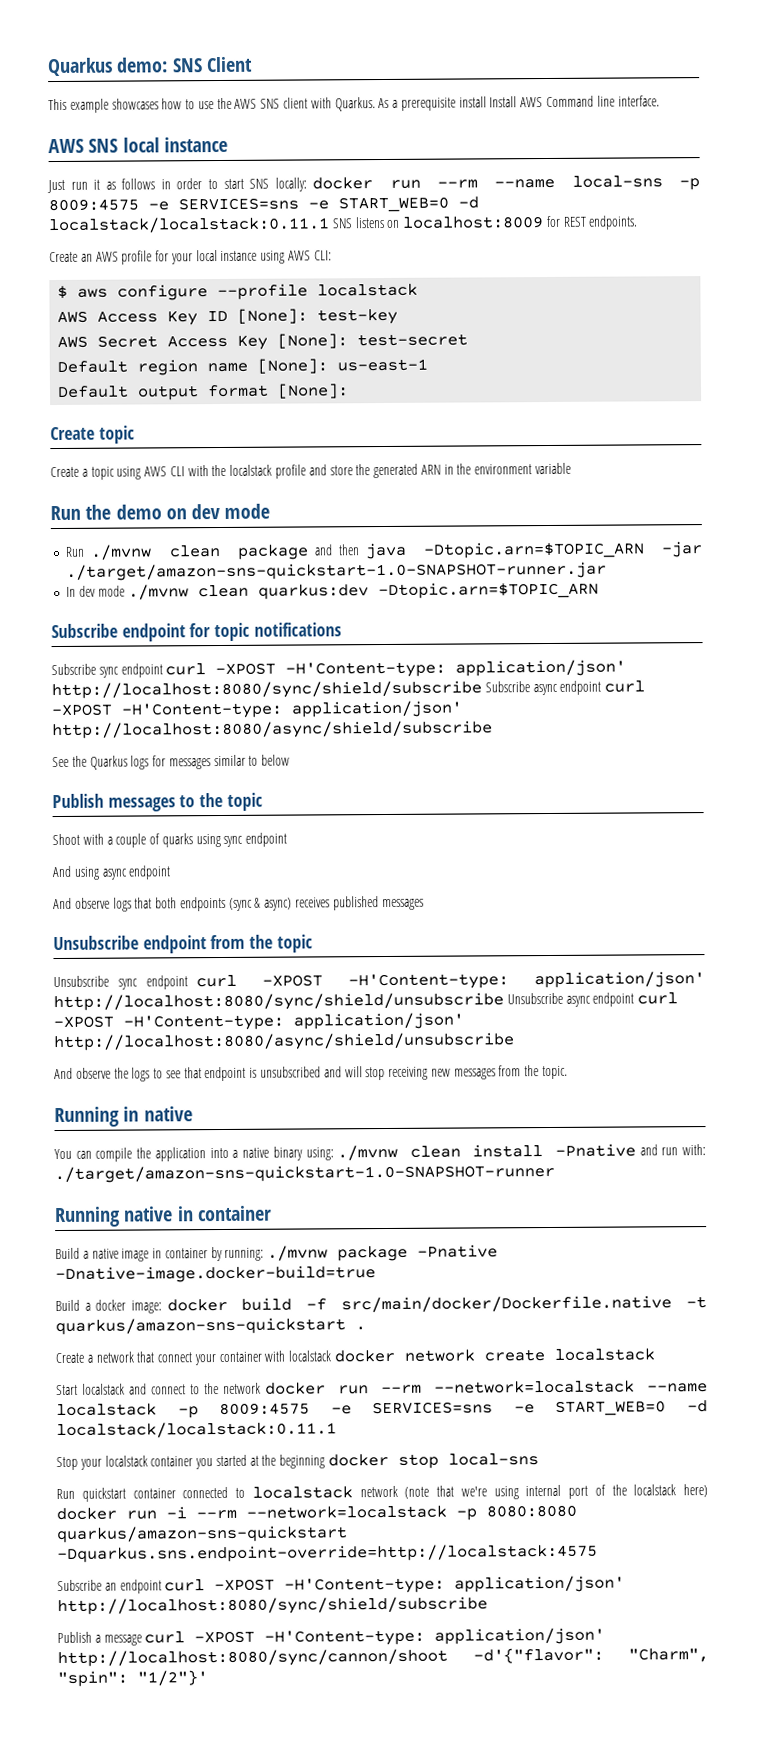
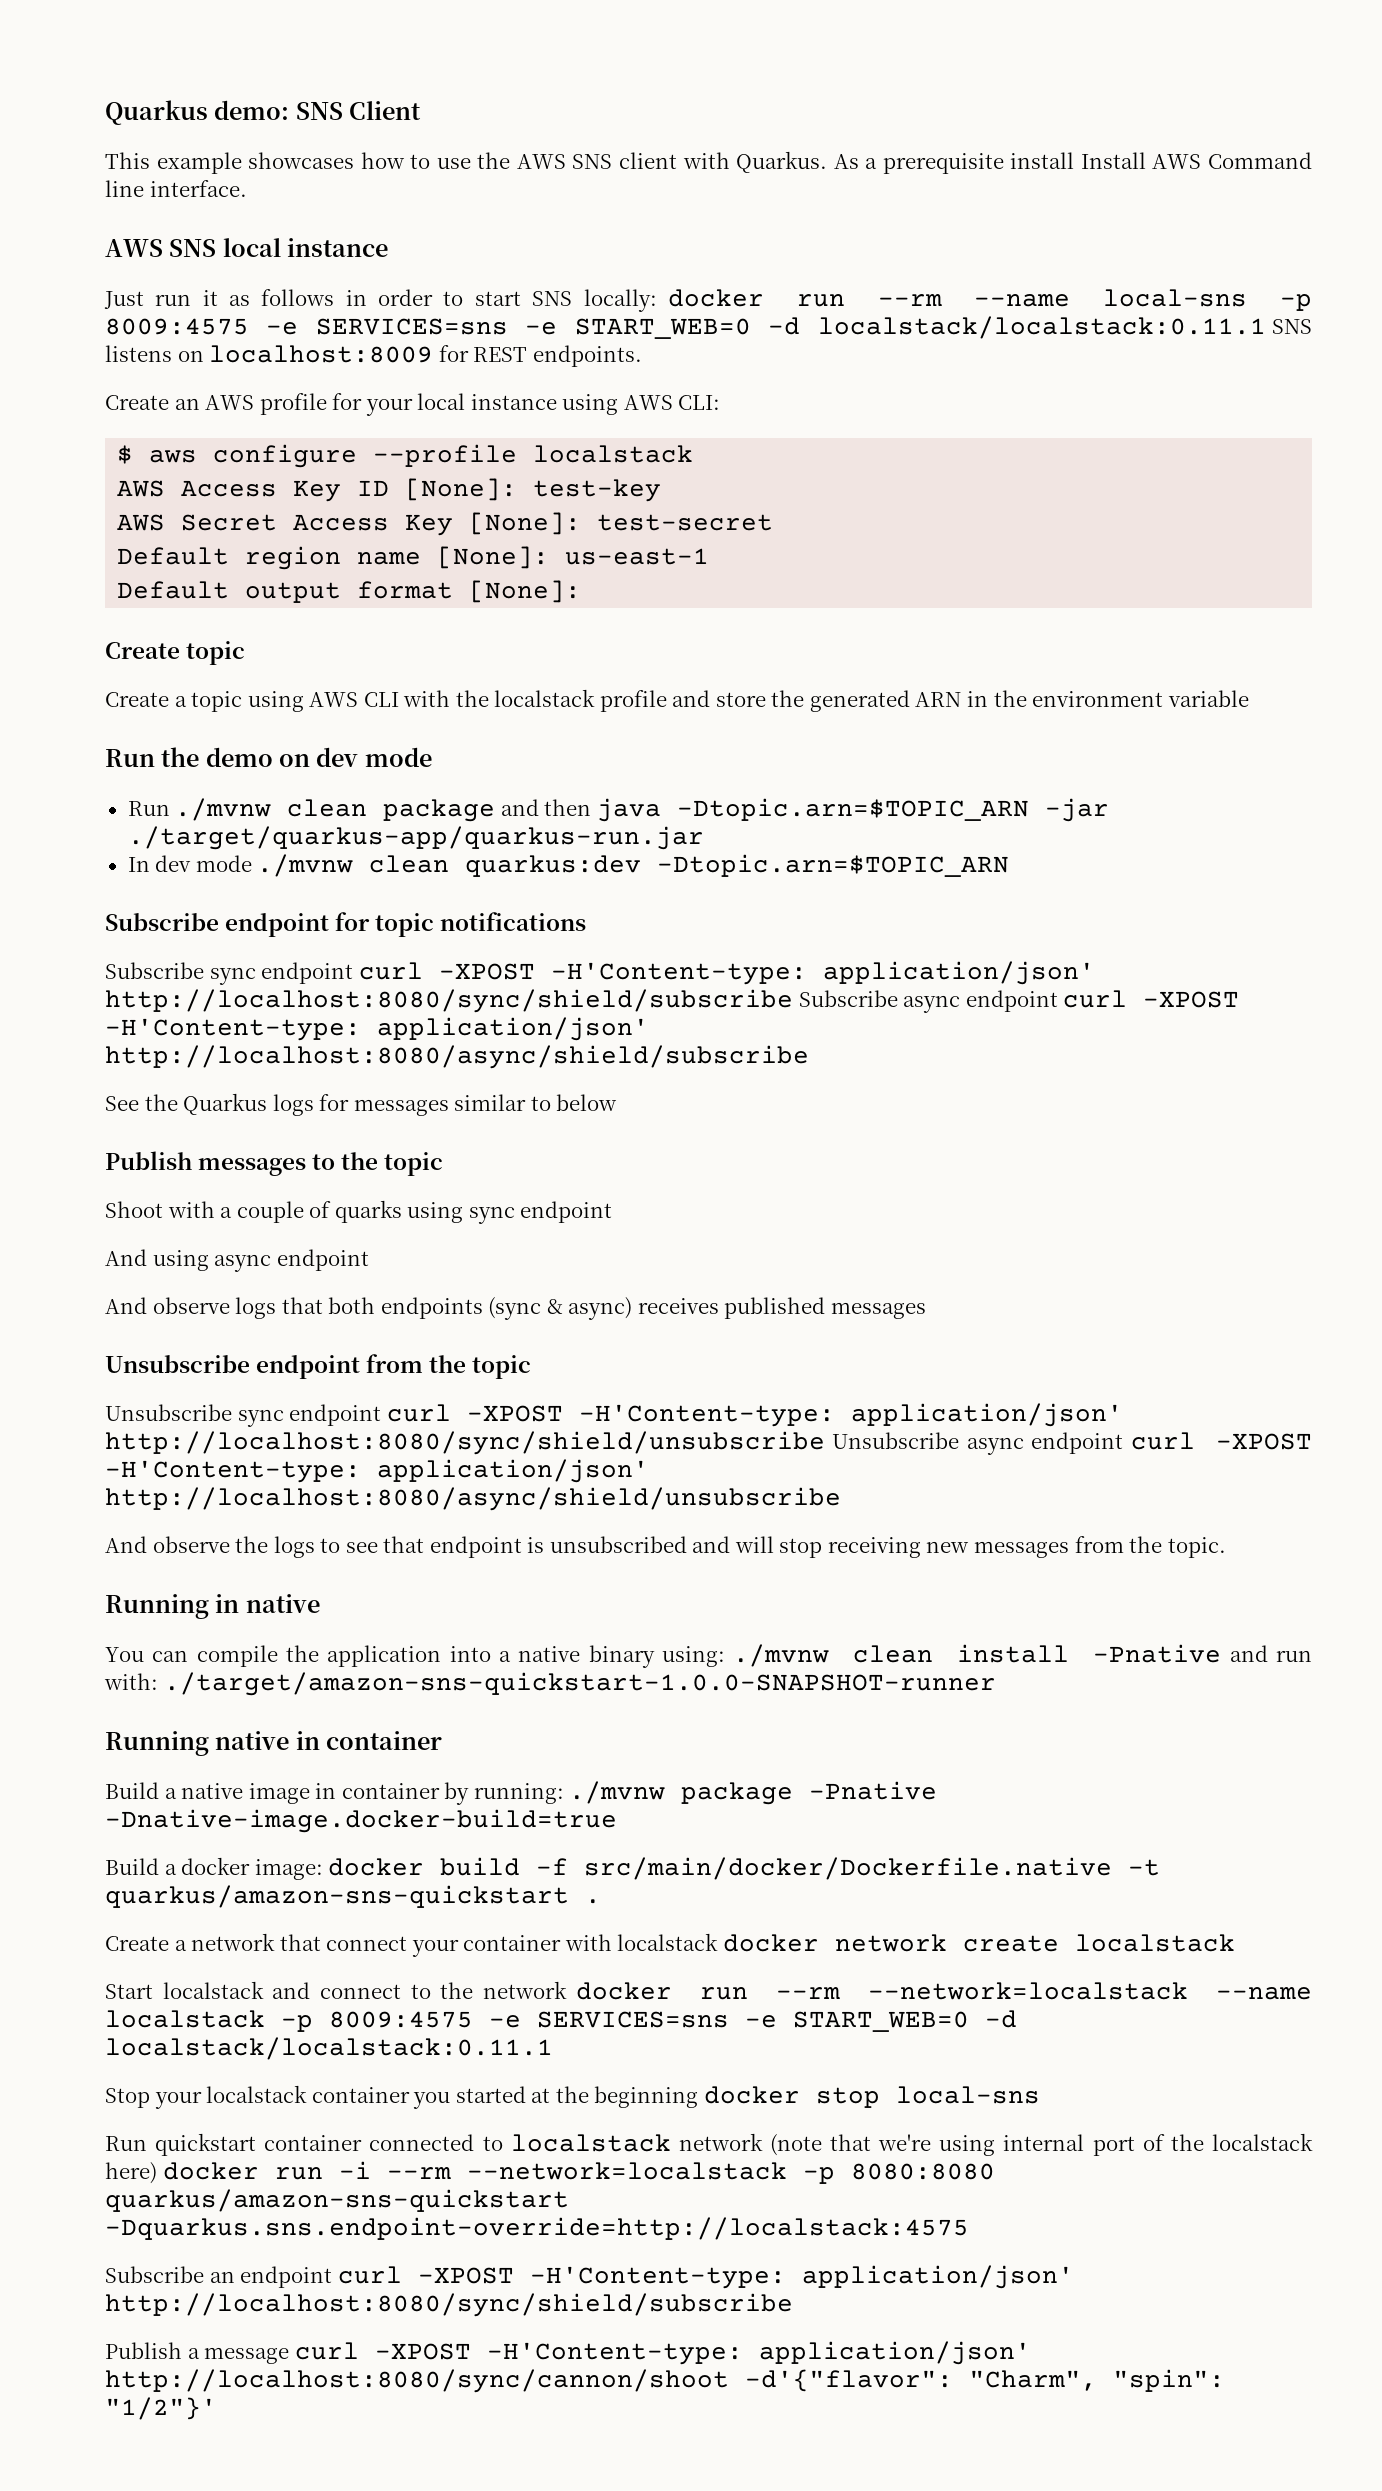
[66,561,608,581] ./target/amazon-sns-quickstart-1.0-SNAPSHOT-runner.jar -> [127,826,704,850] ./target/quarkus-app/quarkus-run.jar
[54,1163,555,1184] ./target/amazon-sns-quickstart-1.0-SNAPSHOT-runner -> [163,1672,996,1696] ./target/amazon-sns-quickstart-1.0.0-SNAPSHOT-runner

